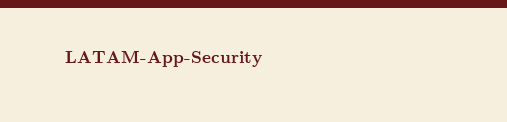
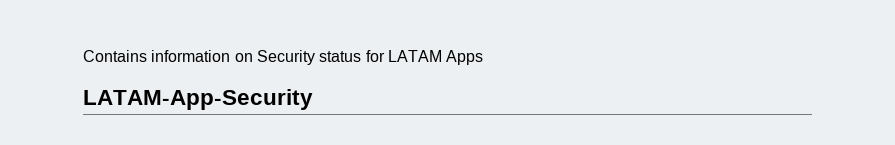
(65, 58) none -> [83,50,484,65] Contains information on Security status for LATAM Apps //

